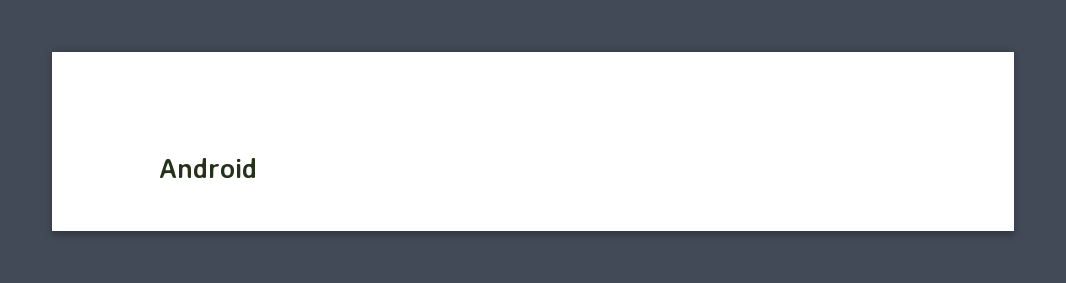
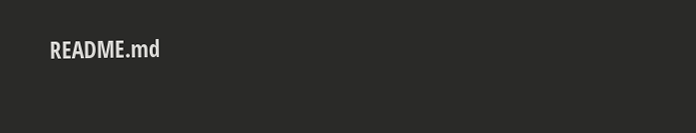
[159,158,257,178] Android -> [49,38,160,59] README.md

